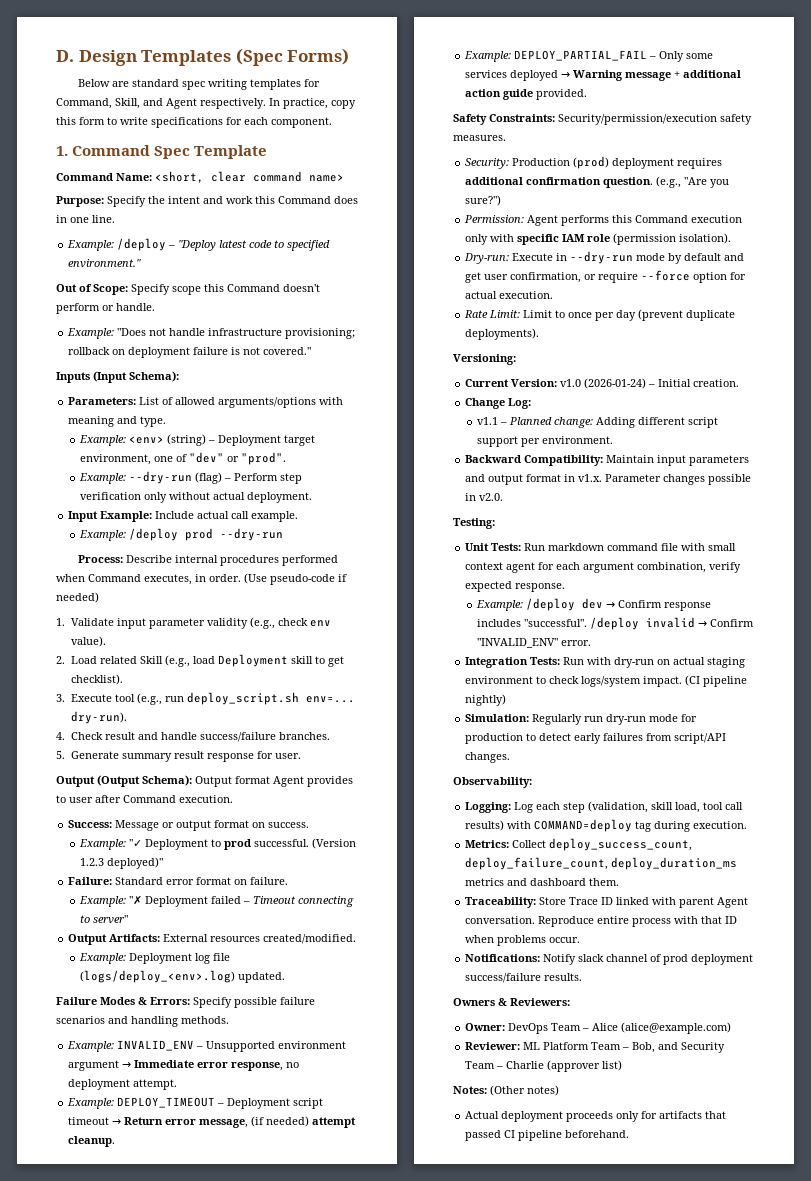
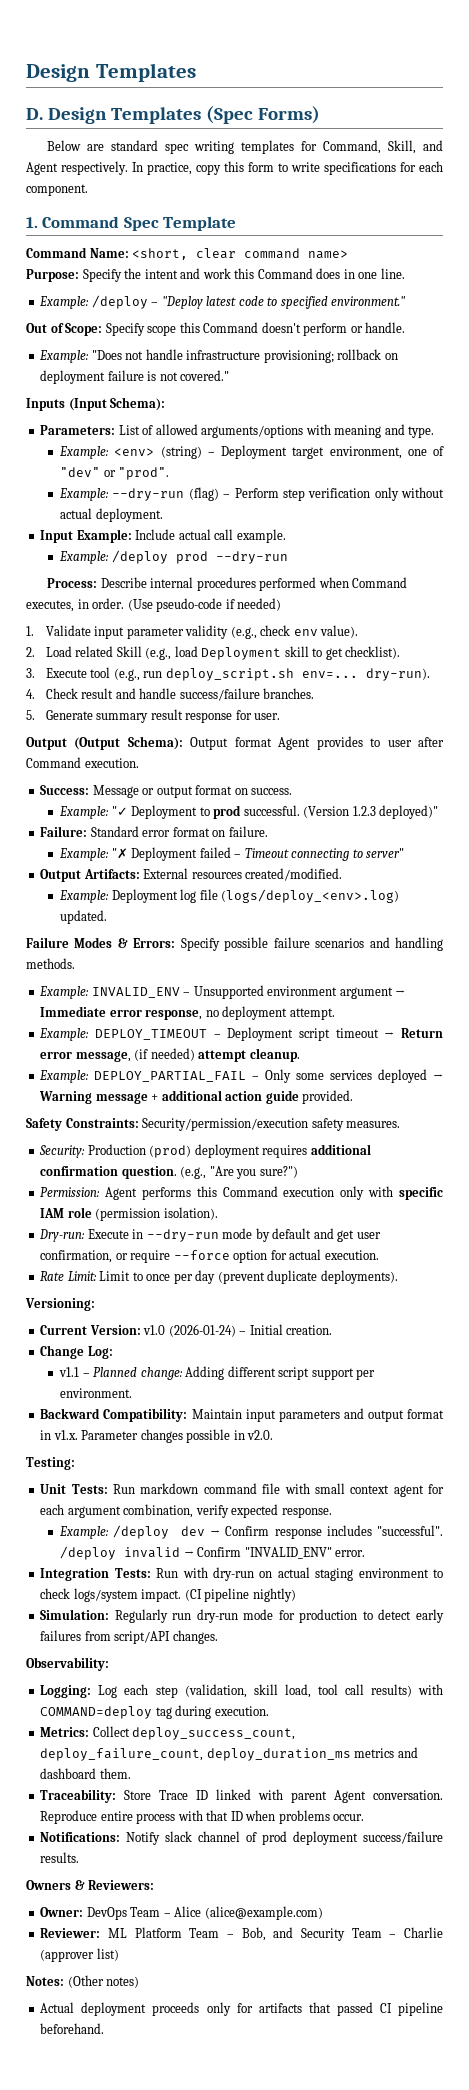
(56, 56) none -> [26,63,196,82] Design Templates //

